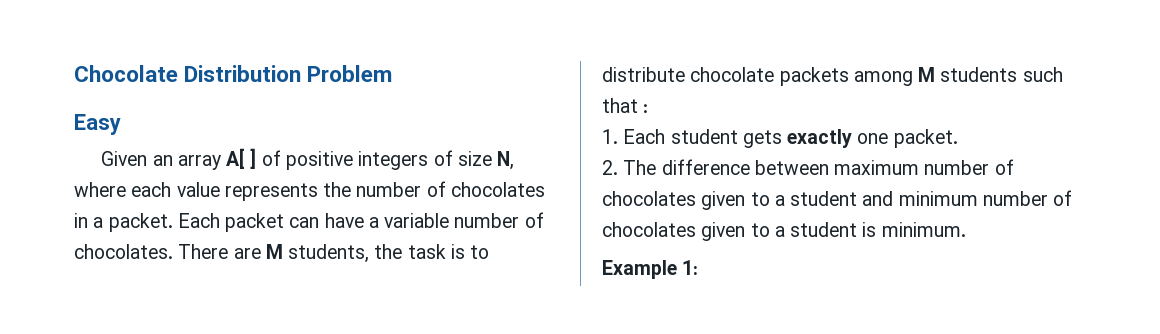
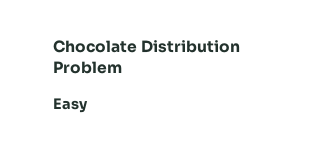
[101,148,515,170] [74,181,545,201] [74,212,544,232] [74,244,490,263] [602,67,1063,86] [602,98,649,113] [602,129,958,148] [602,159,1014,175] [602,190,1073,210] [602,222,966,241] [602,260,699,279] // Given an array A[ ] of positive integers of size N, where each value represents the number of chocolates in a packet. Each packet can have a variable number of chocolates. There are M students, the task is to distribute chocolate packets among M students such that : // 1. Each student gets exactly one packet. // 2. The difference between maximum number of chocolates given to a student and minimum number of chocolates given to a student is minimum. // Example 1: -> (88, 105) none

